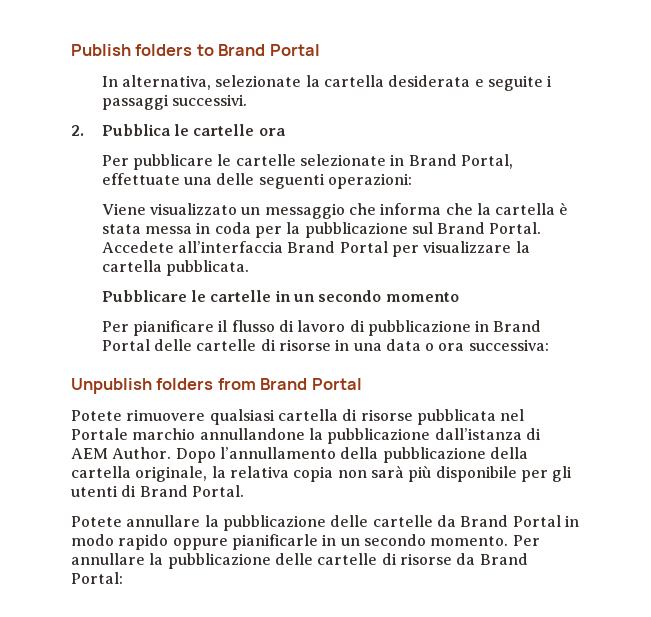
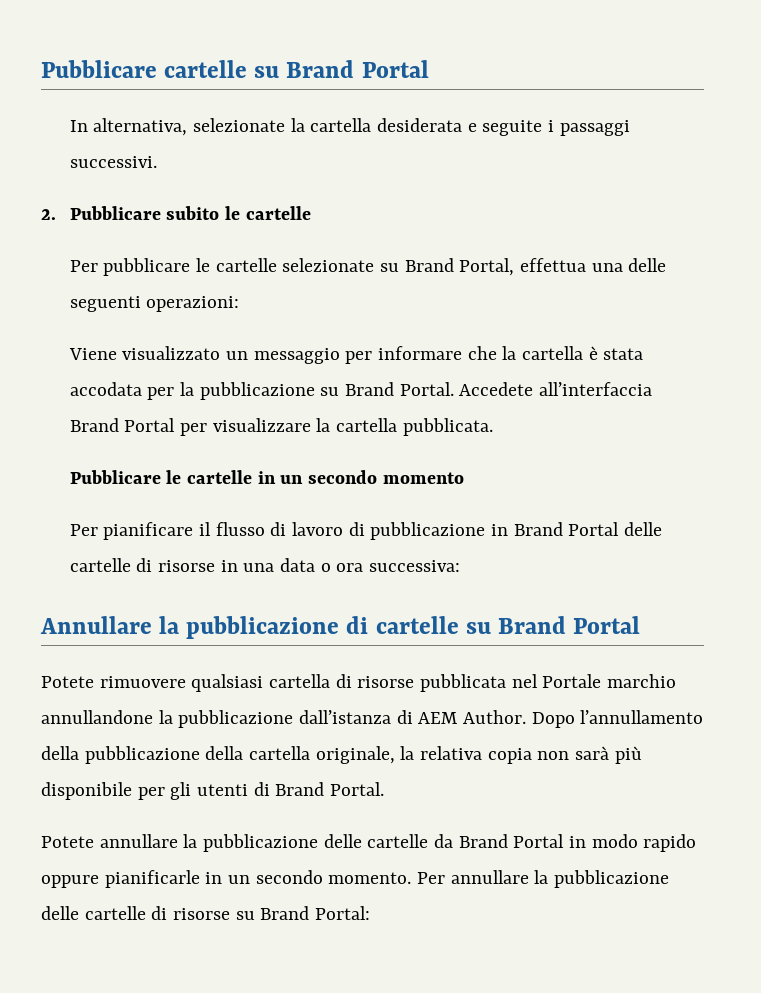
[71,44,214,56] Publish folders to -> [41,60,280,78] Pubblicare cartelle su
[101,124,286,136] Pubblica le cartelle ora -> [69,206,311,220] Pubblicare subito le cartelle
[390,154,405,166] in -> [379,263,399,272] su
[101,173,180,185] effettuate -> [519,258,586,272] effettua
[348,203,442,215] che informa -> [345,346,462,364] per informare
[144,222,251,234] messa in coda -> [69,382,142,396] accodata
[411,222,433,234] sul -> [320,387,340,396] su
[71,378,256,394] Unpublish folders from -> [40,616,491,639] Annullare la pubblicazione di cartelle su
[456,553,476,565] da -> [235,911,255,920] su

